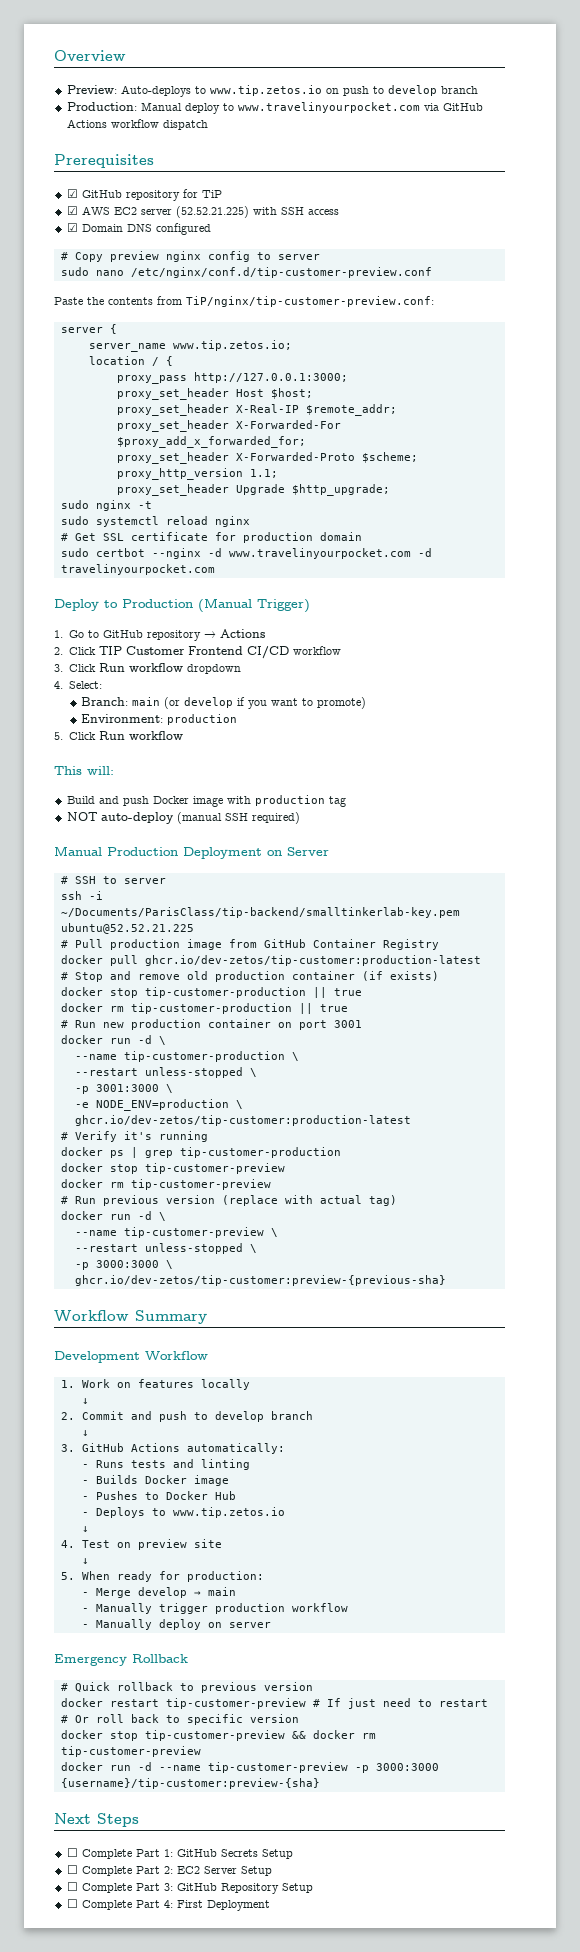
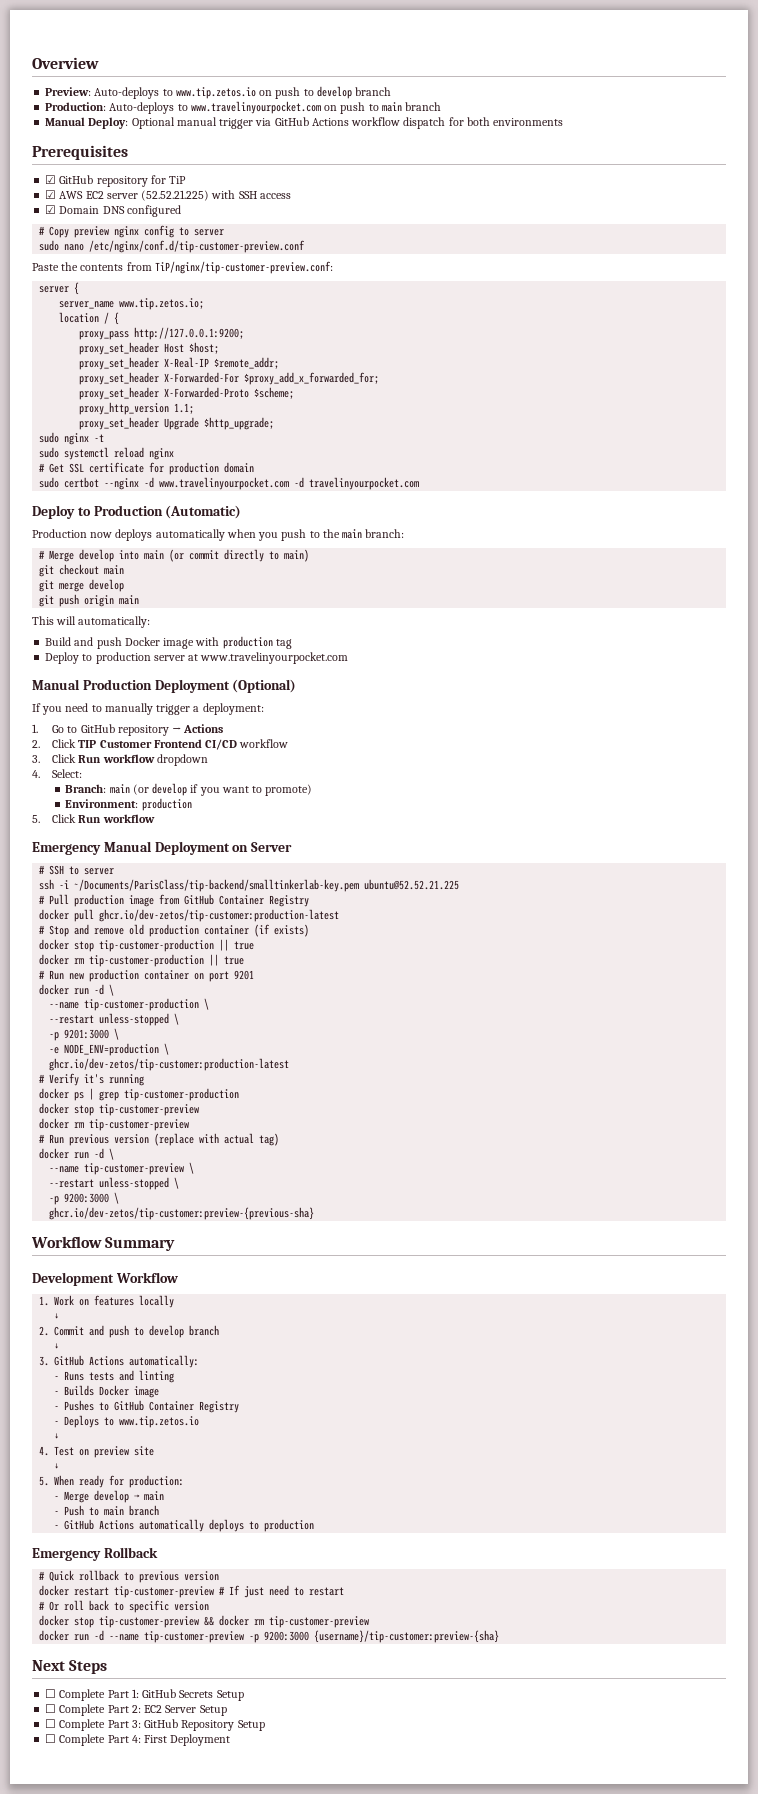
[140,102,420,114] Manual deploy to www.travelinyourpocket.com -> [109,101,442,114] [45,117,254,129] Auto-deploys to www.travelinyourpocket.com on push to main branch // Manual Deploy: Optional manual trigger
(208, 125) none -> [448,117,564,126] for both environments
[193,372,348,383] http://127.0.0.1:3000; -> [134,327,245,340] http://127.0.0.1:9200;
[198,598,310,613] (Manual Trigger) -> [165,505,242,519] [32,529,405,541] [39,549,310,562] [39,564,125,577] [39,579,125,592] [39,594,140,607] [32,616,151,628] [45,636,292,649] [45,652,349,664] [32,679,297,693] [32,703,264,715] (Automatic) // Production now deploys automatically when you push to the main branch: // # Merge develop into main (or commit directly to main) // git checkout main // git merge develop // git push origin main // This will automatically: // Build and push Docker image with production tag // Deploy to production server at www.travelinyourpocket.com // Manual Production Deployment (Optional) // If you need to manually trigger a deployment:
[54,766,114,775] [66,795,346,807] [66,812,300,824] [54,846,178,856] This will: // Build and push Docker image with production tag // NOT auto-deploy (manual SSH required) // Manual Production -> [32,841,152,855] Emergency Manual
[333,1020,362,1028] 3001 -> [234,970,255,980] 9201
[95,1084,159,1092] 3001:3000 -> [64,1029,110,1039] 9201:3000
[95,1260,159,1268] 3000:3000 -> [64,1193,110,1203] 9200:3000
[165,1491,236,1500] Docker Hub -> [114,1400,240,1413] GitHub Container Registry
[95,1603,348,1614] [81,1619,271,1630] Manually trigger production workflow // - Manually deploy on server -> [64,1505,160,1516] [54,1519,315,1532] Push to main branch // - GitHub Actions automatically deploys to production
[375,1763,439,1771] 3000:3000 -> [264,1631,310,1641] 9200:3000

